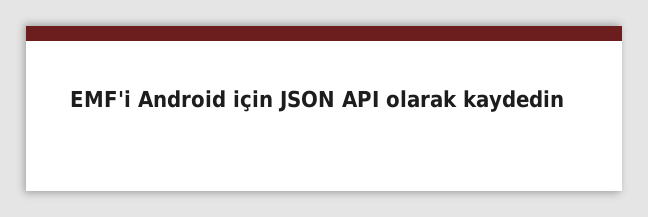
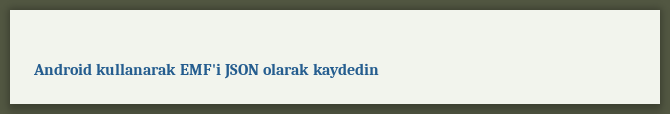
[70,90,379,112] EMF'i Android için JSON API -> [33,63,259,79] Android kullanarak EMF'i JSON

